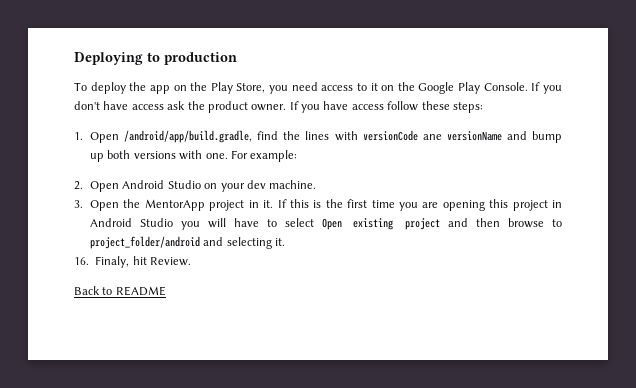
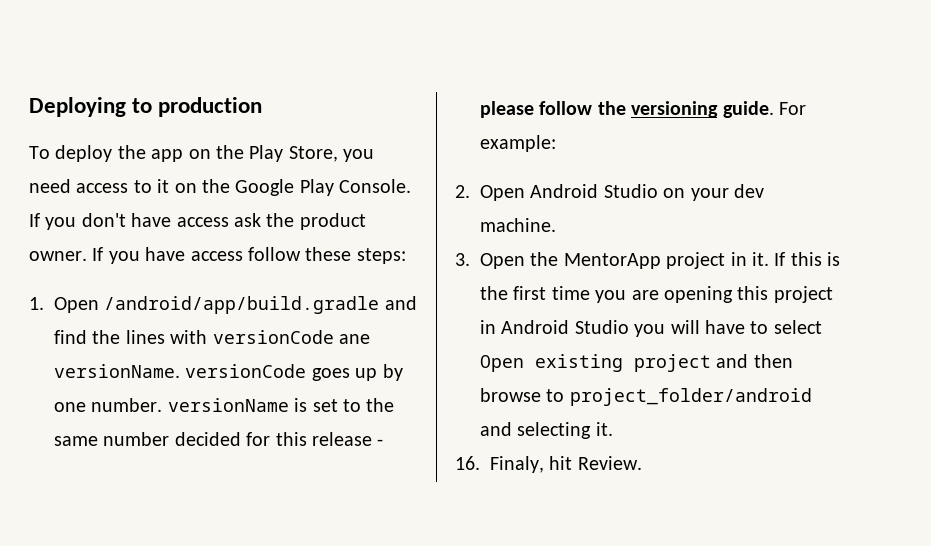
[124,130,253,143] /android/app/build.gradle, -> [104,296,417,314] /android/app/build.gradle and
[446,131,563,143] [90,150,228,162] versionName and bump up both versions with one. -> [54,364,403,381] [54,398,395,412] [54,432,384,446] [480,101,774,118] versionName. versionCode goes up by one number. versionName is set to the same number decided for this release - please follow the versioning guide.
[74,286,166,296] // Back to README -> (642, 463) none

